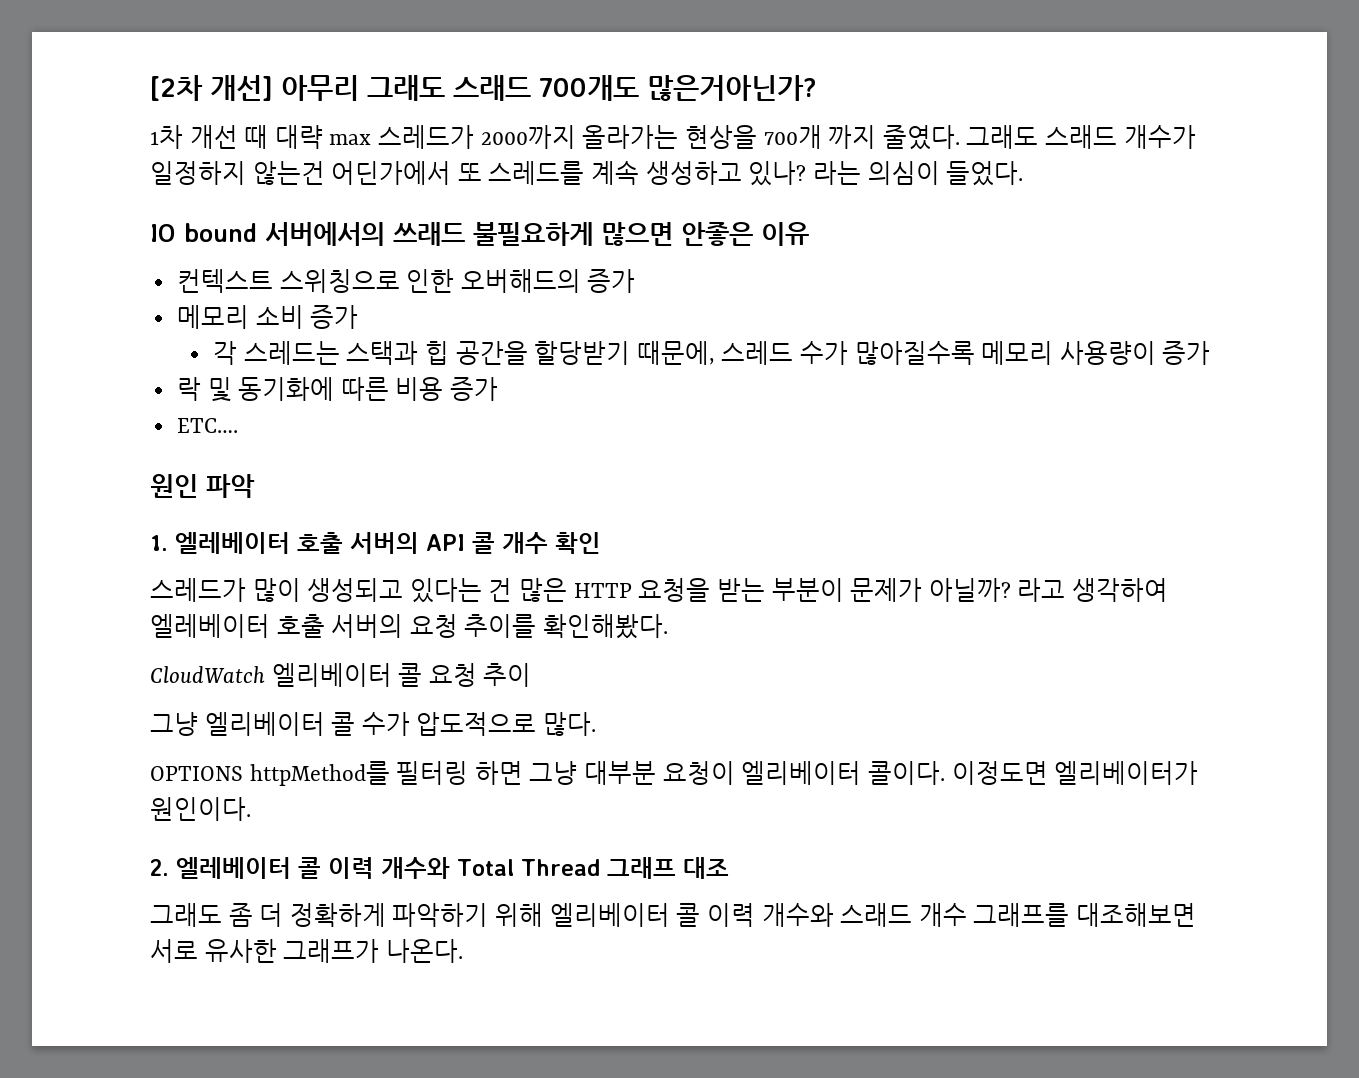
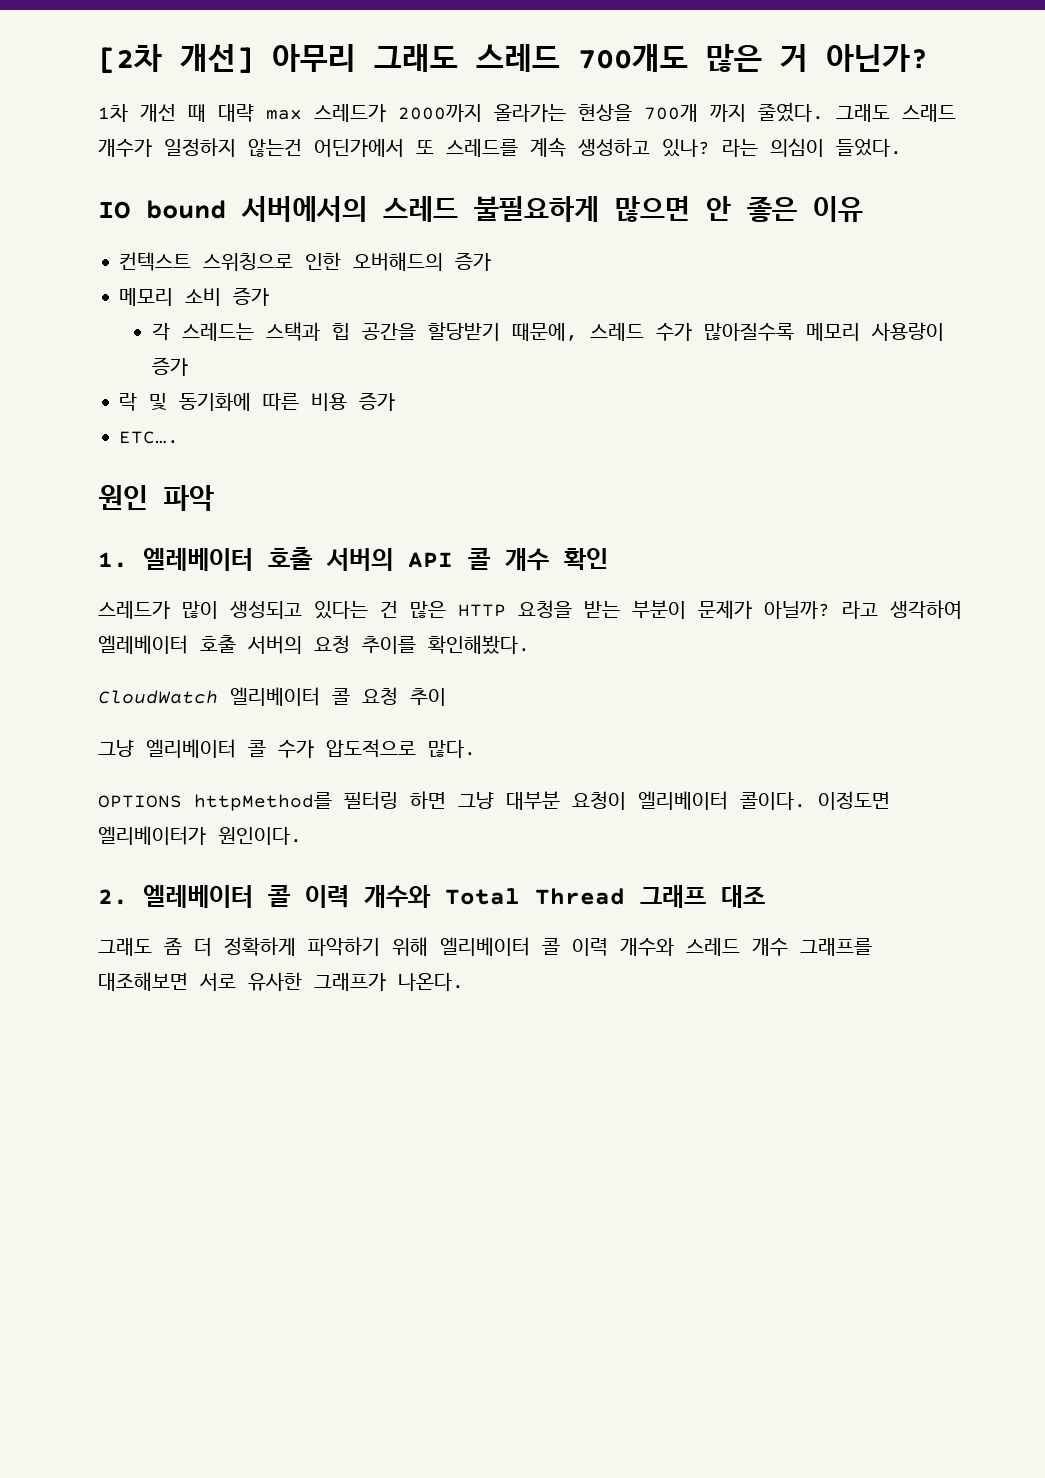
[453,75,817,101] 스래드 700개도 많은거아닌가? -> [476,44,928,72] 스레드 700개도 많은 거 아닌가?
[393,222,465,246] 쓰래드 -> [383,196,458,222] 스레드
[681,222,753,246] 안좋은 -> [706,196,797,222] 안 좋은
[840,903,913,927] 스래드 -> [686,938,740,956] 스레드

